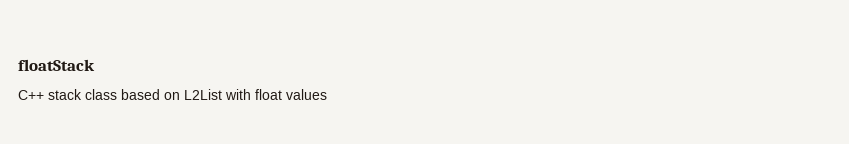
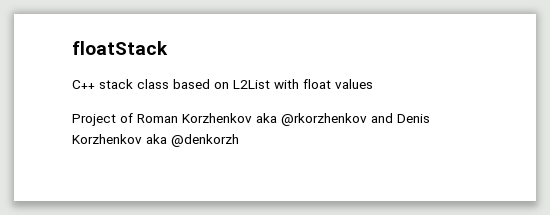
(327, 94) none -> [72,113,430,126] [72,134,239,147] // Project of Roman Korzhenkov aka @rkorzhenkov and Denis Korzhenkov aka @denkorzh

